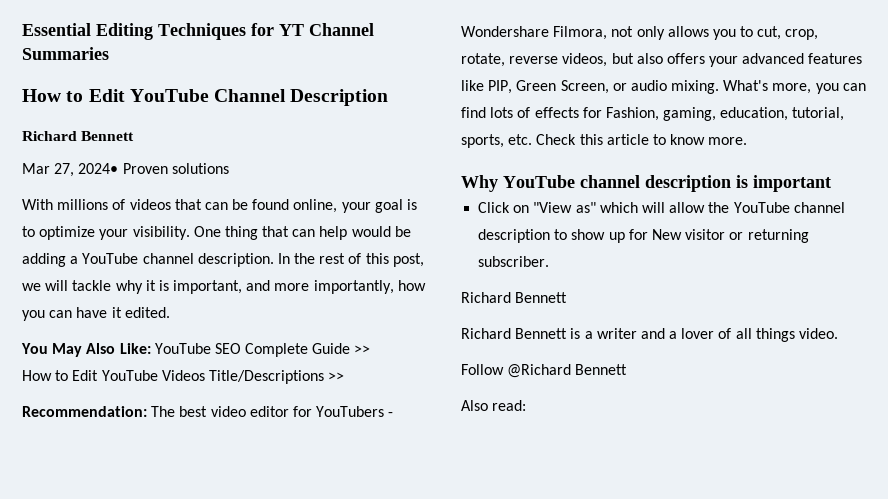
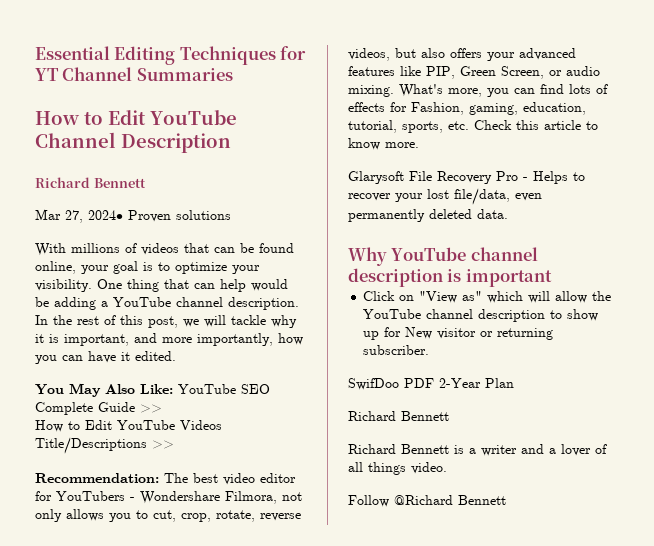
(748, 141) none -> [348,171,585,184] [348,188,542,205] [348,209,508,222] // Glarysoft File Recovery Pro - Helps to recover your lost file/data, even permanently deleted data.
(550, 261) none -> [348,378,514,390] // SwifDoo PDF 2-Year Plan
[461,400,527,411] // Also read: -> (506, 500) none

